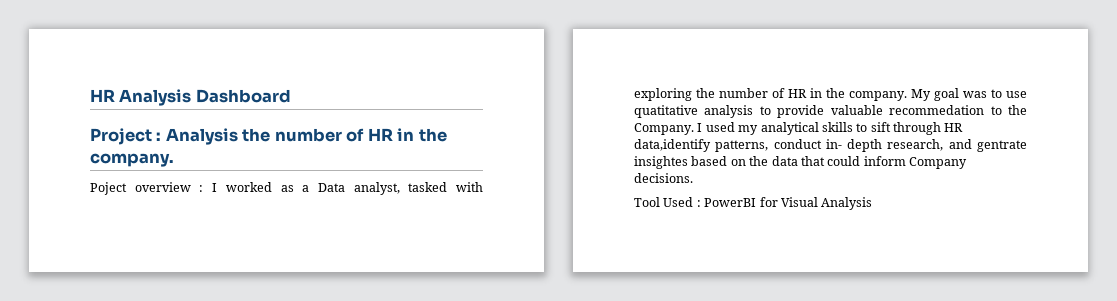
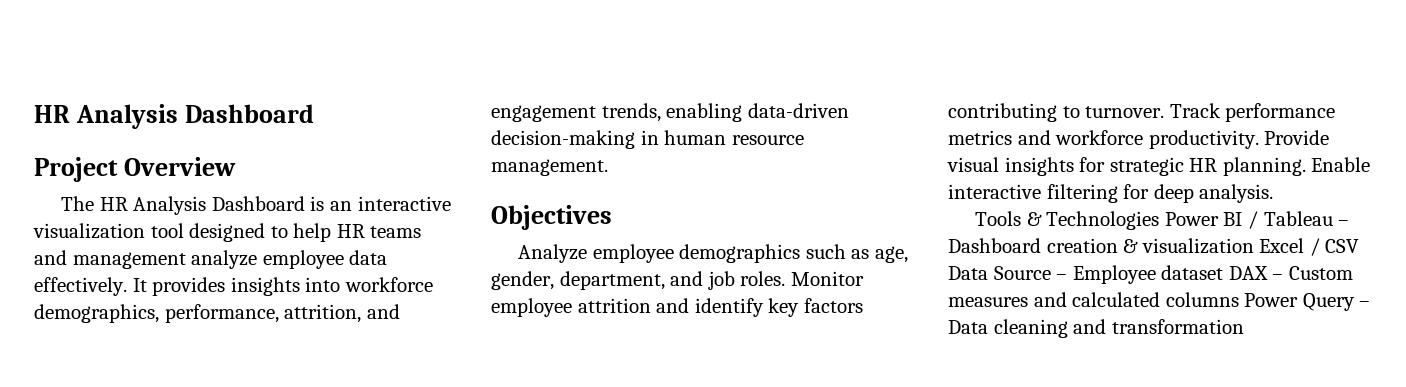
[156,128,447,145] [90,153,174,167] [90,182,483,195] [634,88,1027,101] [634,105,1027,118] [634,122,964,135] [634,139,1027,152] [634,156,967,169] [634,173,693,183] [634,197,873,210] : Analysis the number of HR in the company. // Poject overview : I worked as a Data analyst, tasked with exploring the number of HR in the company. My goal was to use quatitative analysis to provide valuable recommedation to the Company. I used my analytical skills to sift through HR data,identify patterns, conduct in- depth research, and gentrate insightes based on the data that could inform Company decisions. // Tool Used : PowerBI for Visual Analysis -> [123,157,236,176] [61,196,451,215] [33,223,422,242] [34,250,388,269] [34,277,433,296] [34,304,400,323] [491,103,849,122] [491,130,804,149] [491,159,608,176] [491,205,612,230] [518,244,909,263] [491,271,864,290] [491,298,863,317] [948,103,1336,122] [948,130,1330,149] [947,157,1371,176] [948,184,1274,203] [975,211,1350,230] [948,238,1360,256] [948,265,1353,284] [948,292,1371,311] [948,319,1244,338] Overview // The HR Analysis Dashboard is an interactive visualization tool designed to help HR teams and management analyze employee data effectively. It provides insights into workforce demographics, performance, attrition, and engagement trends, enabling data-driven decision-making in human resource management. // Objectives // Analyze employee demographics such as age, gender, department, and job roles. Monitor employee attrition and identify key factors contributing to turnover. Track performance metrics and workforce productivity. Provide visual insights for strategic HR planning. Enable interactive filtering for deep analysis. // Tools & Technologies Power BI / Tableau – Dashboard creation & visualization Excel / CSV Data Source – Employee dataset DAX – Custom measures and calculated columns Power Query – Data cleaning and transformation

